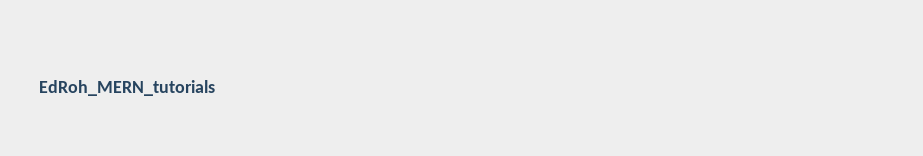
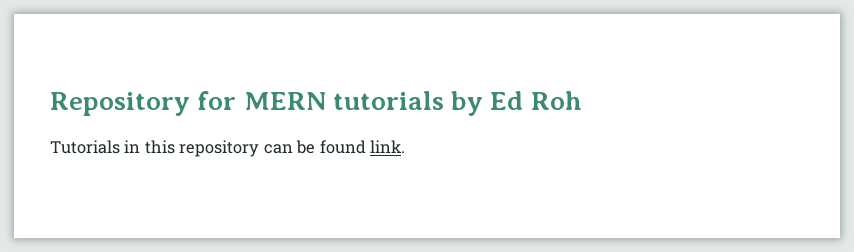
[39,80,215,96] EdRoh_MERN_tutorials -> [50,91,582,116] [50,140,406,157] Repository for MERN tutorials by Ed Roh // Tutorials in this repository can be found link.

